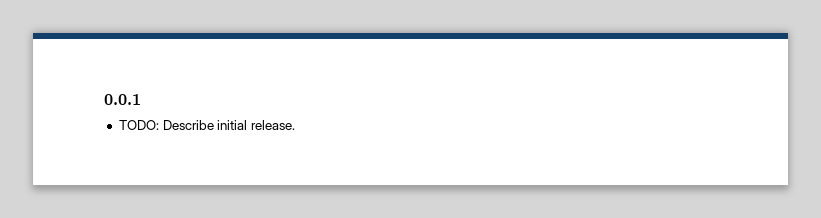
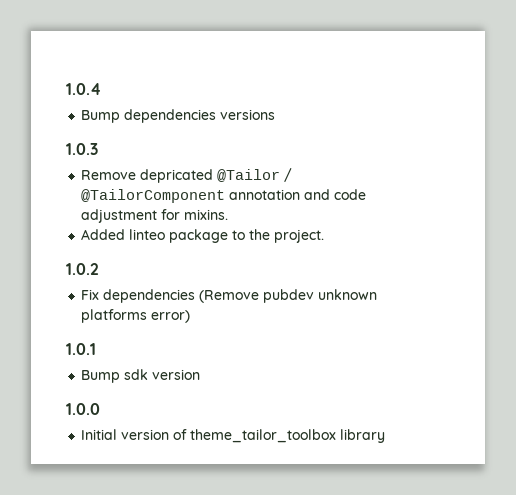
[104,94,141,105] [118,120,295,130] 0.0.1 // TODO: Describe initial release. -> [66,83,101,95] [81,109,276,123] [66,143,98,155] [81,168,293,183] [81,189,367,203] [81,209,229,223] [81,229,325,243] [66,263,99,275] [81,289,378,303] [81,309,191,323] [66,343,96,355] [81,369,201,383] [66,403,100,415] [81,429,386,443] 1.0.4 // Bump dependencies versions // 1.0.3 // Remove depricated @Tailor / @TailorComponent annotation and code adjustment for mixins. // Added linteo package to the project. // 1.0.2 // Fix dependencies (Remove pubdev unknown platforms error) // 1.0.1 // Bump sdk version // 1.0.0 // Initial version of theme_tailor_toolbox library

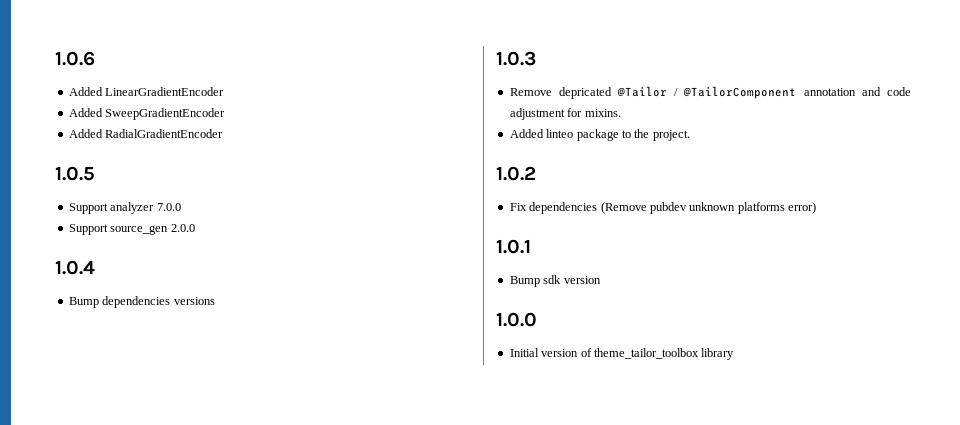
(66, 89) none -> [55,51,95,66] [68,87,225,96] [68,108,226,120] [68,129,224,138] [55,166,95,181] [68,202,181,214] [68,224,195,235] 1.0.6 // Added LinearGradientEncoder // Added SweepGradientEncoder // Added RadialGradientEncoder // 1.0.5 // Support analyzer 7.0.0 // Support source_gen 2.0.0 //

